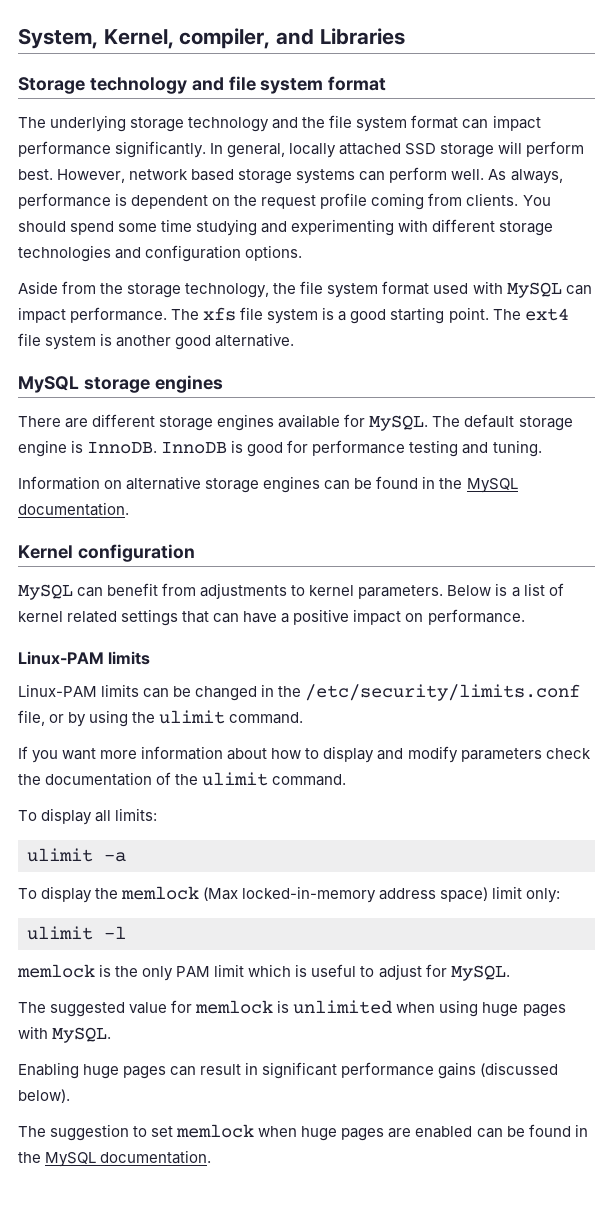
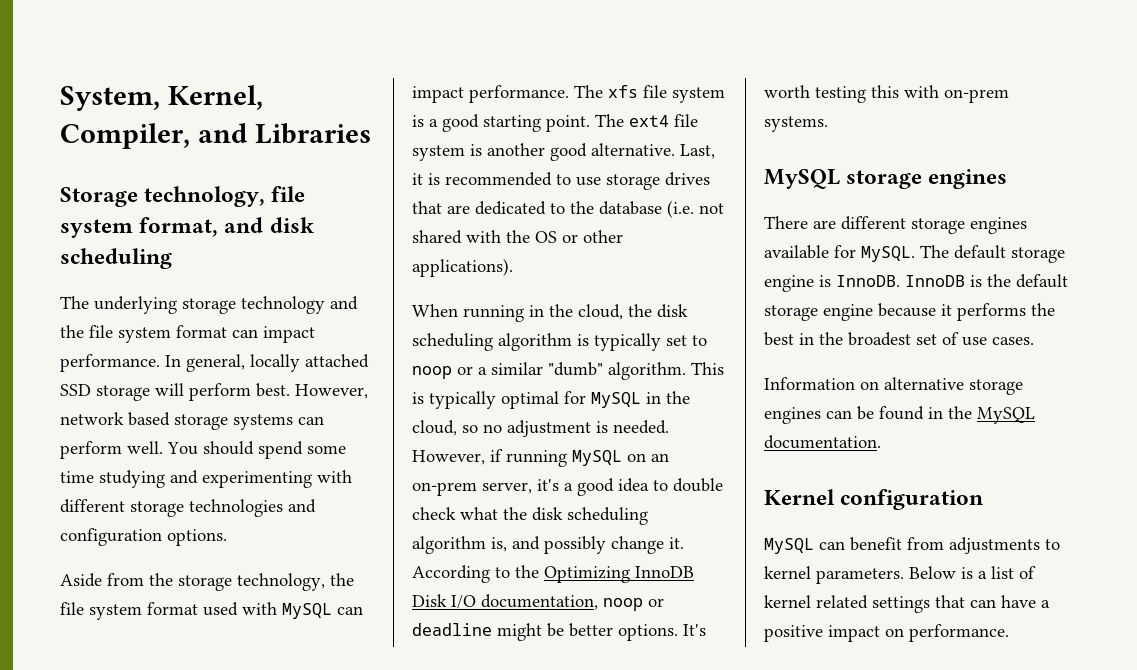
[179,28,271,49] compiler, -> [60,123,190,149] Compiler,
[89,76,387,94] technology and file system format -> [144,186,306,207] [60,217,314,238] [60,248,172,269] technology, file system format, and disk scheduling
[18,141,207,158] performance significantly. -> [60,354,160,372] performance.
[488,169,563,184] [18,193,519,210] As always, performance is dependent on the request profile coming from clients. -> (163, 447) none
(295, 340) none -> [680,144,715,159] [412,172,710,190] [412,200,724,218] [412,230,623,244] [412,258,513,277] [412,304,688,322] [412,333,707,351] [412,362,724,380] [412,391,690,409] [412,420,669,437] [412,449,669,467] [412,478,723,496] [412,507,648,525] [412,536,684,554] [412,565,694,583] [412,594,664,611] [412,623,706,641] [764,85,1009,103] [764,116,828,132] Last, it is recommended to use storage drives that are dedicated to the database (i.e. not shared with the OS or other applications). // When running in the cloud, the disk scheduling algorithm is typically set to noop or a similar "dumb" algorithm. This is typically optimal for MySQL in the cloud, so no adjustment is needed. However, if running MySQL on an on-prem server, it's a good idea to double check what the disk scheduling algorithm is, and possibly change it. According to the Optimizing InnoDB Disk I/O documentation, noop or deadline might be better options. It's worth testing this with on-prem systems.
[247,440,542,457] good for performance testing and tuning. -> [987,274,1068,288] [764,303,1055,321] [764,332,1034,346] the default storage engine because it performs the best in the broadest set of use cases.
[18,651,151,665] [18,684,581,701] [18,710,304,727] [18,746,591,763] [18,772,347,786] [18,808,158,825] [27,848,126,862] [18,886,561,903] [27,926,126,940] [17,964,510,981] [18,1000,566,1017] [18,1026,112,1043] [18,1062,559,1079] [18,1089,70,1103] [18,1124,588,1141] [18,1150,212,1167] // Linux-PAM limits // Linux-PAM limits can be changed in the /etc/security/limits.conf file, or by using the ulimit command. // If you want more information about how to display and modify parameters check the documentation of the ulimit command. // To display all limits: // ulimit -a // To display the memlock (Max locked-in-memory address space) limit only: // ulimit -l // memlock is the only PAM limit which is useful to adjust for MySQL. // The suggested value for memlock is unlimited when using huge pages with MySQL. // Enabling huge pages can result in significant performance gains (discussed below). // The suggestion to set memlock when huge pages are enabled can be found in the MySQL documentation. -> (1009, 633) none

